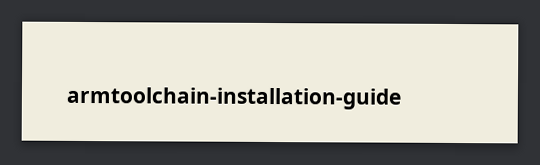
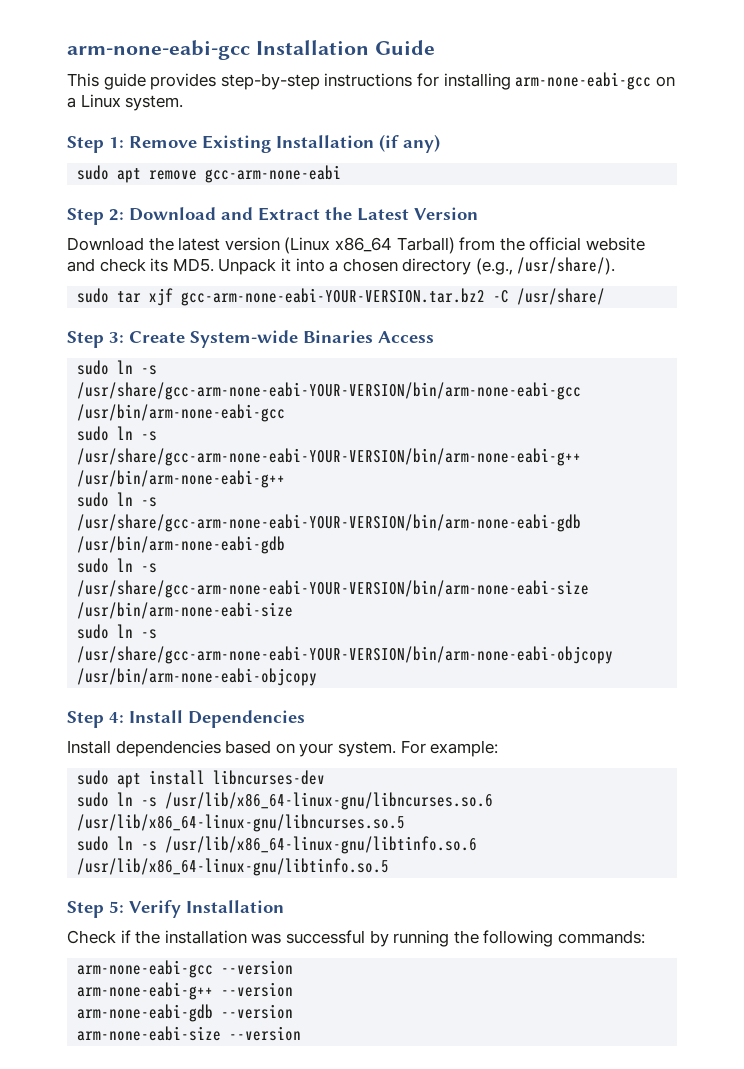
[66,86,401,110] armtoolchain-installation-guide -> [67,40,435,60] [67,72,675,90] [67,94,184,111] [67,134,440,153] [77,165,342,183] [67,207,478,225] [67,237,645,254] [67,257,616,275] [77,288,606,306] [67,330,434,348] [77,360,158,375] [77,382,582,400] [77,404,286,422] [77,426,158,441] [77,448,582,466] [77,470,286,488] [77,492,158,507] [77,514,582,532] [77,536,286,554] [77,558,158,573] [77,580,590,598] [77,602,294,619] [77,624,158,639] [77,646,614,664] [77,668,318,686] [67,710,305,728] [67,740,499,757] [77,770,326,788] [77,792,494,810] [77,814,406,832] [77,836,478,854] [77,858,390,876] [67,900,284,918] [67,930,645,947] [77,960,294,978] [77,982,294,1000] [77,1004,294,1022] [77,1026,302,1041] arm-none-eabi-gcc Installation Guide // This guide provides step-by-step instructions for installing arm-none-eabi-gcc on a Linux system. // Step 1: Remove Existing Installation (if any) // sudo apt remove gcc-arm-none-eabi // Step 2: Download and Extract the Latest Version // Download the latest version (Linux x86_64 Tarball) from the official website and check its MD5. Unpack it into a chosen directory (e.g., /usr/share/). // sudo tar xjf gcc-arm-none-eabi-YOUR-VERSION.tar.bz2 -C /usr/share/ // Step 3: Create System-wide Binaries Access // sudo ln -s /usr/share/gcc-arm-none-eabi-YOUR-VERSION/bin/arm-none-eabi-gcc /usr/bin/arm-none-eabi-gcc // sudo ln -s /usr/share/gcc-arm-none-eabi-YOUR-VERSION/bin/arm-none-eabi-g++ /usr/bin/arm-none-eabi-g++ // sudo ln -s /usr/share/gcc-arm-none-eabi-YOUR-VERSION/bin/arm-none-eabi-gdb /usr/bin/arm-none-eabi-gdb // sudo ln -s /usr/share/gcc-arm-none-eabi-YOUR-VERSION/bin/arm-none-eabi-size /usr/bin/arm-none-eabi-size // sudo ln -s /usr/share/gcc-arm-none-eabi-YOUR-VERSION/bin/arm-none-eabi-objcopy /usr/bin/arm-none-eabi-objcopy // Step 4: Install Dependencies // Install dependencies based on your system. For example: // sudo apt install libncurses-dev // sudo ln -s /usr/lib/x86_64-linux-gnu/libncurses.so.6 /usr/lib/x86_64-linux-gnu/libncurses.so.5 // sudo ln -s /usr/lib/x86_64-linux-gnu/libtinfo.so.6 /usr/lib/x86_64-linux-gnu/libtinfo.so.5 // Step 5: Verify Installation // Check if the installation was successful by running the following commands: // arm-none-eabi-gcc --version // arm-none-eabi-g++ --version // arm-none-eabi-gdb --version // arm-none-eabi-size --version

